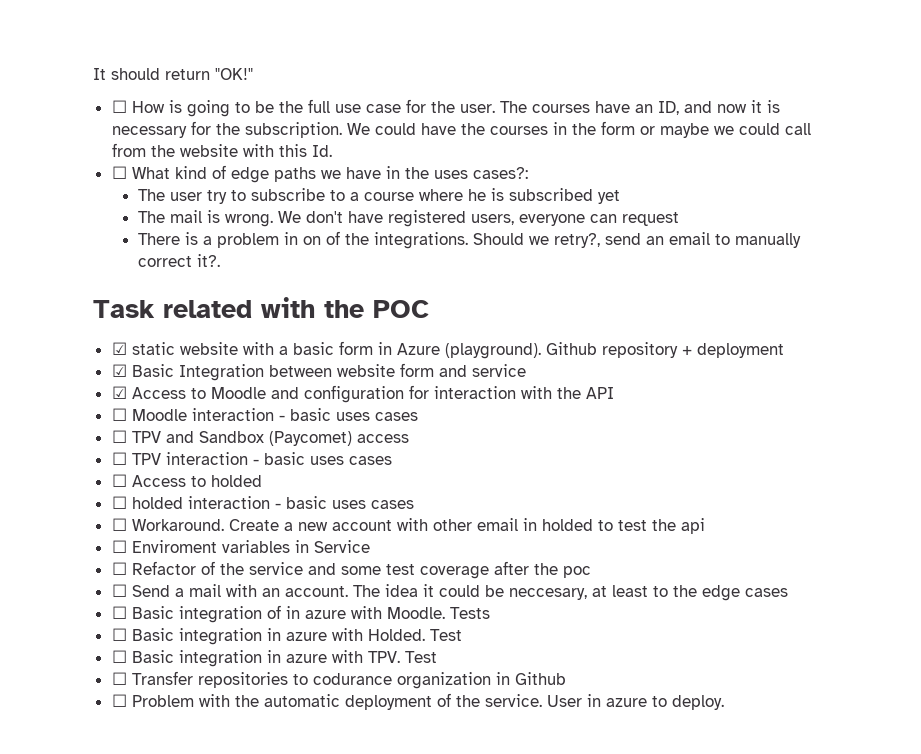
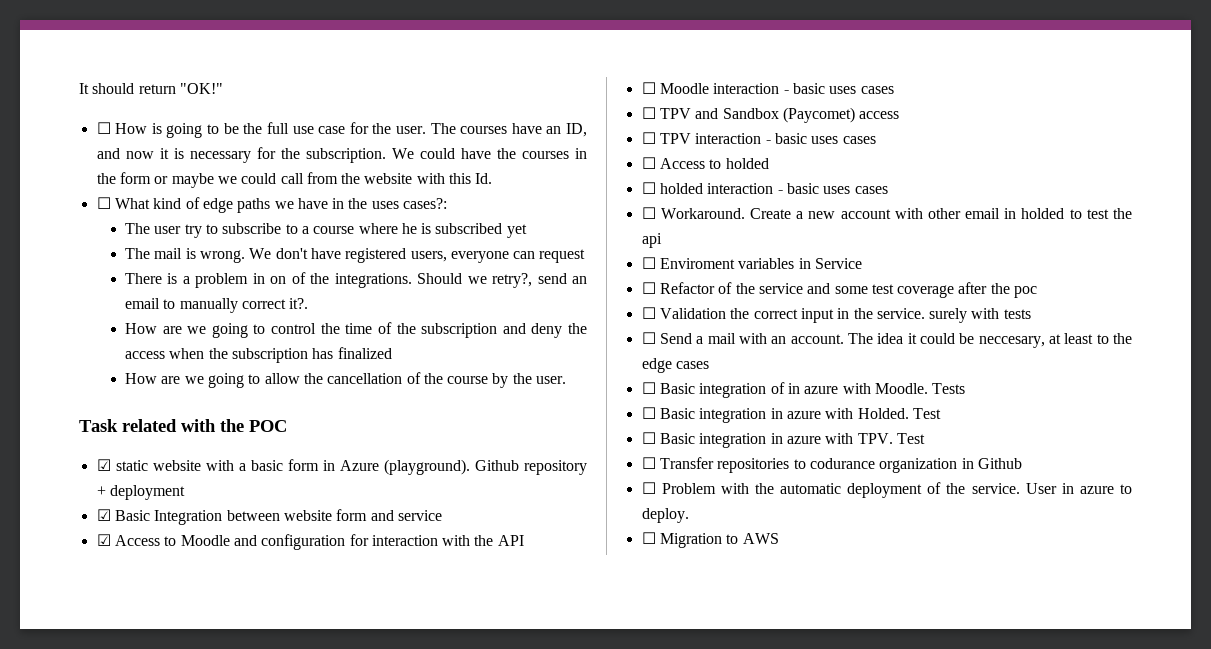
(221, 260) none -> [124,322,588,338] [124,347,392,363] [124,372,567,388] // How are we going to control the time of the subscription and deny the access when the subscription has finalized // How are we going to allow the cancellation of the course by the user.
(591, 572) none -> [641,307,1031,323] // ☐ Validation the correct input in the service. surely with tests
(724, 702) none -> [641,532,779,548] // ☐ Migration to AWS

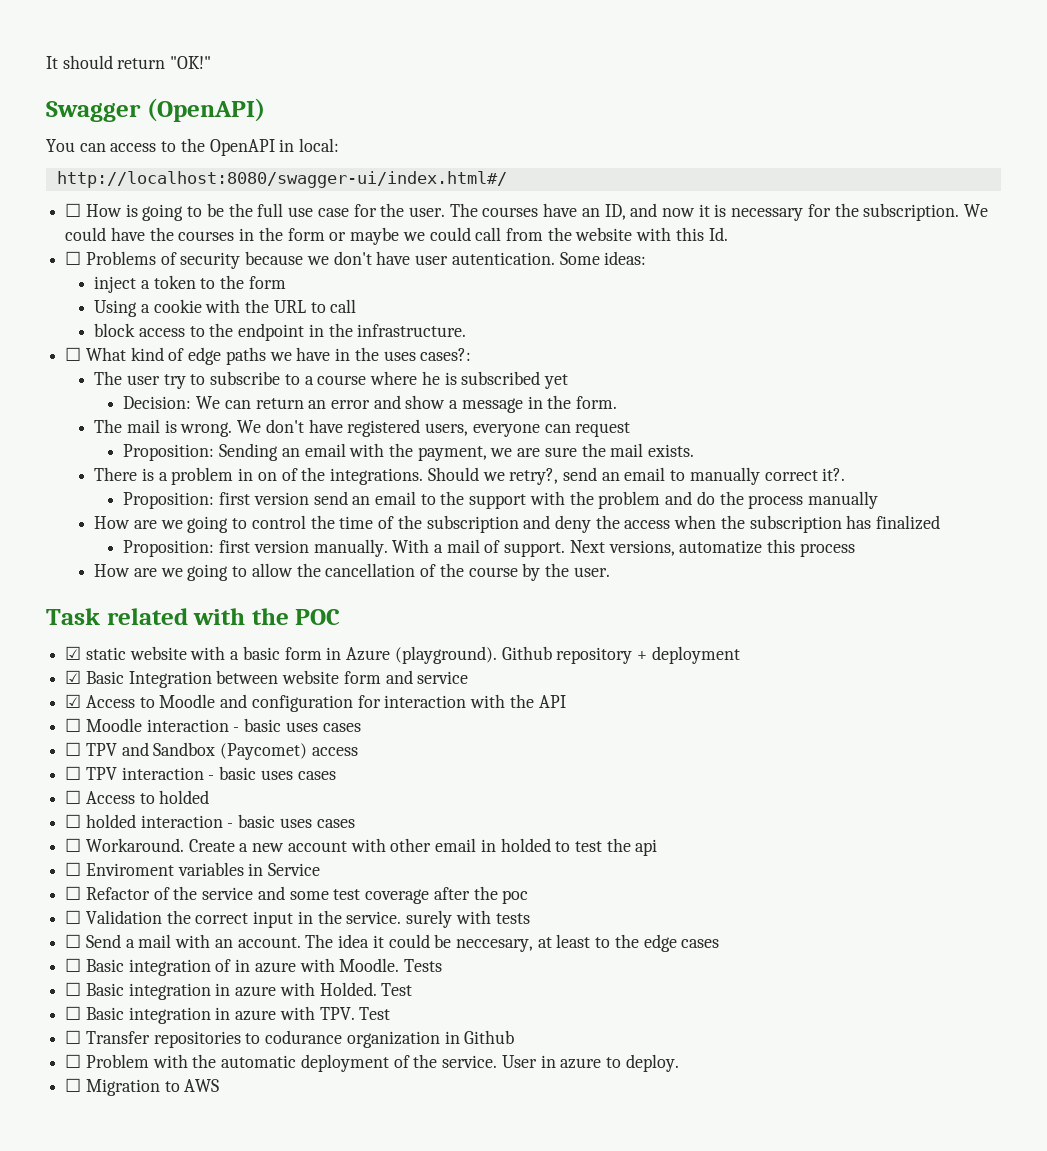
(223, 88) none -> [46,98,265,122] [46,138,340,156] [56,171,507,188] // Swagger (OpenAPI) // You can access to the OpenAPI in local: // http://localhost:8080/swagger-ui/index.html#/
(493, 178) none -> [65,251,647,269] [94,275,286,293] [94,299,357,317] [94,323,467,341] // ☐ Problems of security because we don't have user autentication. Some ideas: // inject a token to the form // Using a cookie with the URL to call // block access to the endpoint in the infrastructure.
(527, 231) none -> [123,395,618,413] // Decision: We can return an error and show a message in the form.
(586, 256) none -> [123,443,695,461] // Proposition: Sending an email with the payment, we are sure the mail exists.
(309, 303) none -> [123,491,878,509] // Proposition: first version send an email to the support with the problem and do the process manually
(392, 353) none -> [123,539,855,557] // Proposition: first version manually. With a mail of support. Next versions, automatize this process

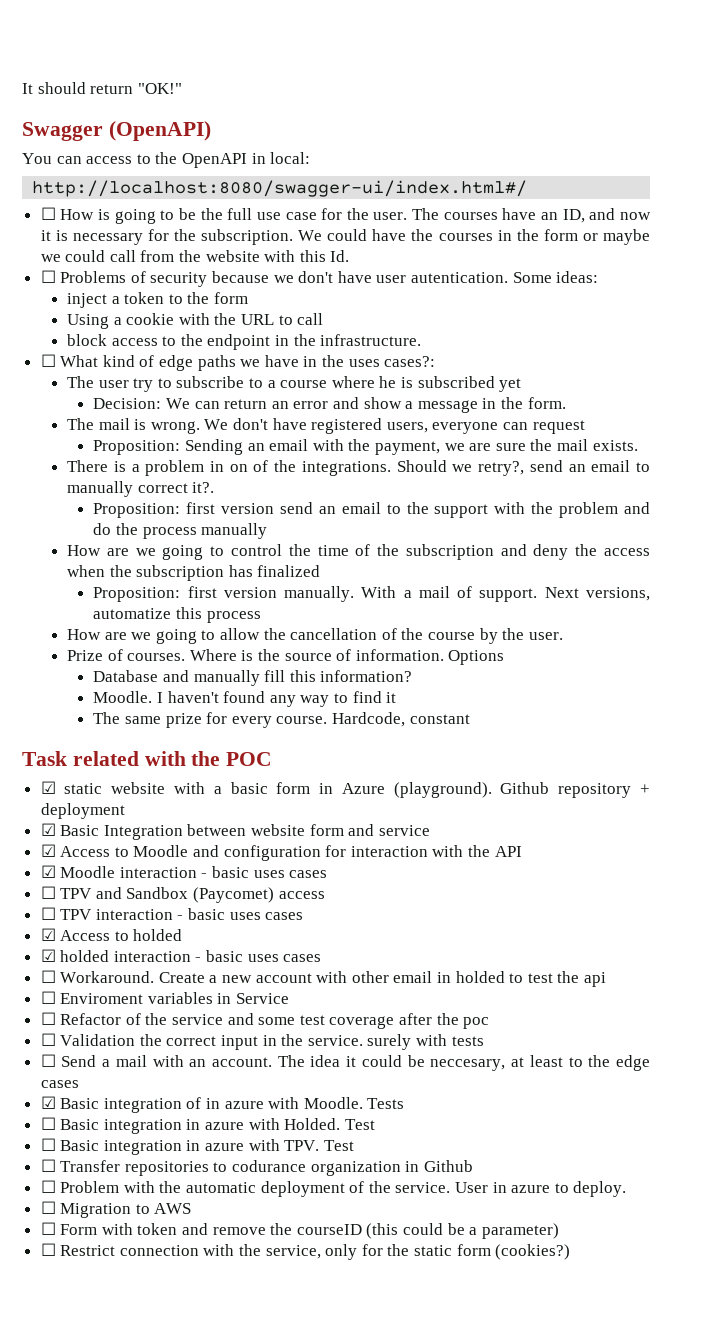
(610, 572) none -> [67,649,505,665] [93,670,413,686] [93,691,397,707] [93,712,470,728] // Prize of courses. Where is the source of information. Options // Database and manually fill this information? // Moodle. I haven't found any way to find it // The same prize for every course. Hardcode, constant
[65,718,82,732] ☐ -> [40,865,56,878] ☑
[65,790,82,804] ☐ -> [40,928,56,941] ☑
[65,814,82,828] ☐ -> [40,949,56,962] ☑
[65,958,82,972] ☐ -> [40,1096,56,1109] ☑
(220, 1085) none -> [40,1222,559,1239] [40,1243,571,1260] // ☐ Form with token and remove the courseID (this could be a parameter) // ☐ Restrict connection with the service, only for the static form (cookies?)

